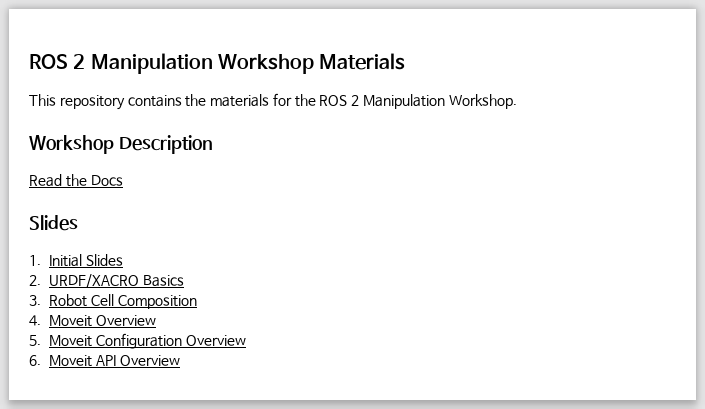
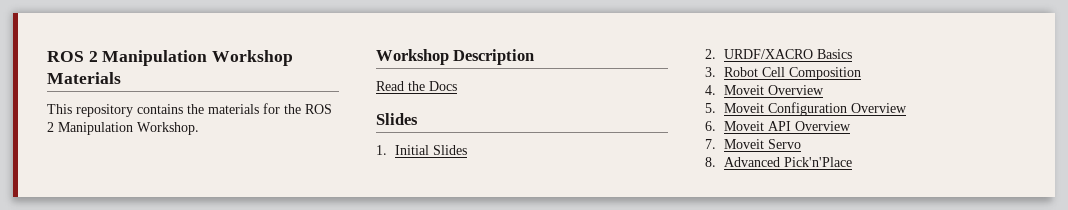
(180, 360) none -> [705,139,801,149] [705,157,852,167] // 7. Moveit Servo // 8. Advanced Pick'n'Place

